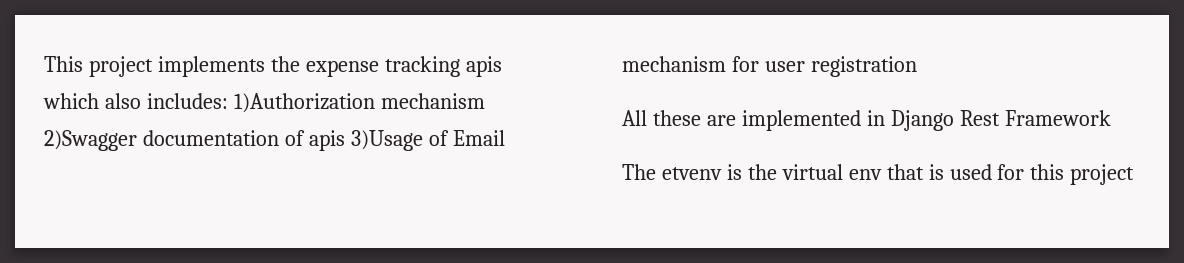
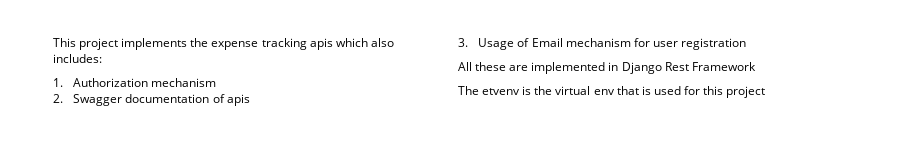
[233,93,485,113] [44,130,137,151] 1)Authorization mechanism 2)Swagger -> [53,78,217,87] [53,94,123,106] // 1. Authorization mechanism // 2. Swagger
[350,130,423,151] 3)Usage -> [458,38,515,50] // 3. Usage

